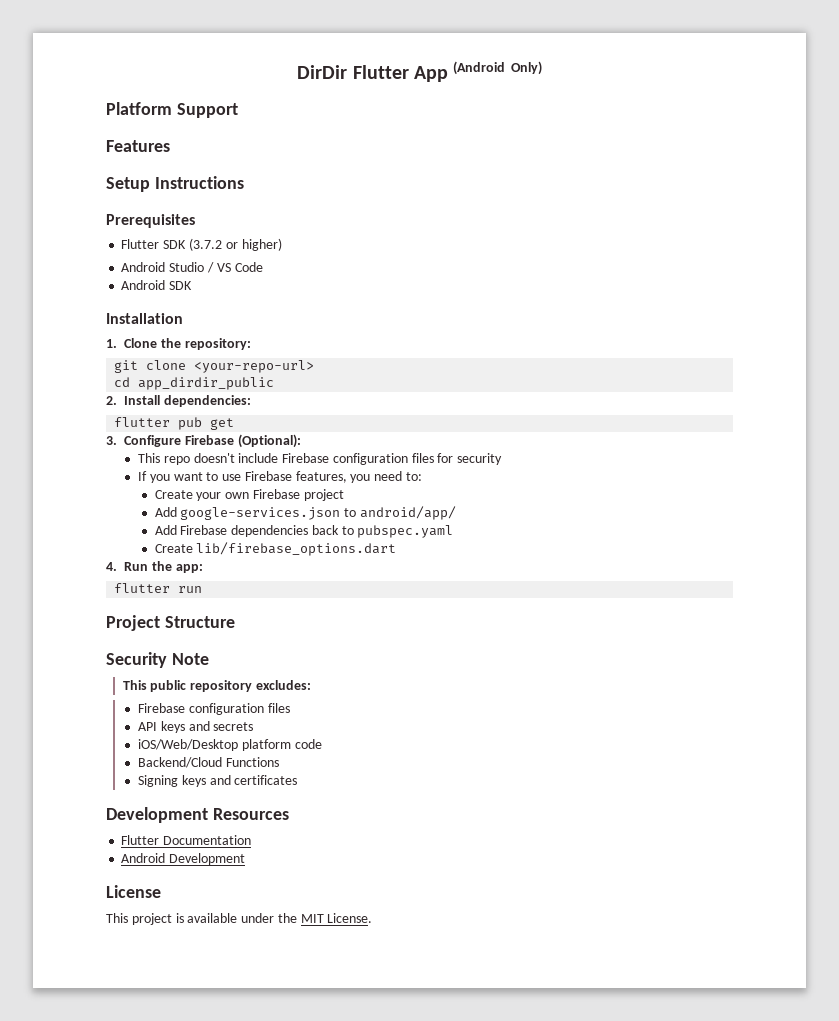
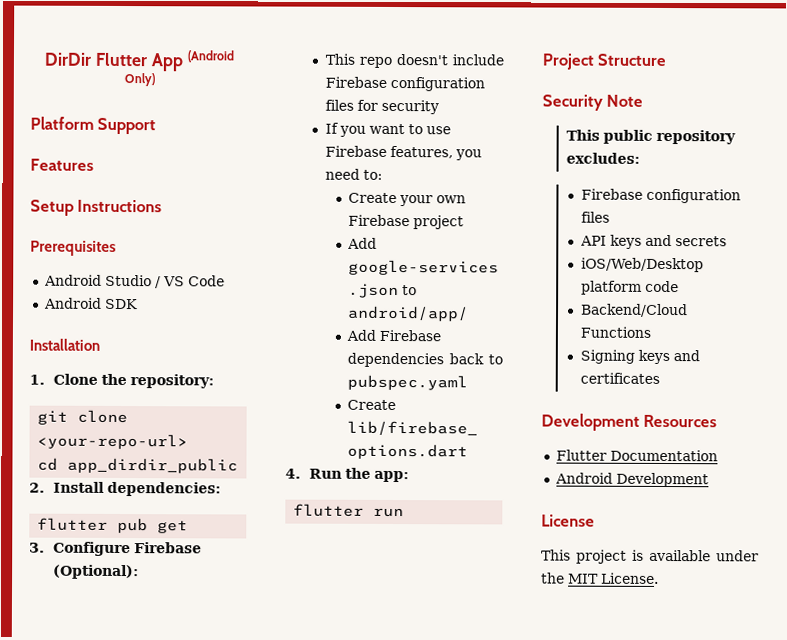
[121,238,282,251] // Flutter SDK (3.7.2 or higher) -> (116, 248) none

